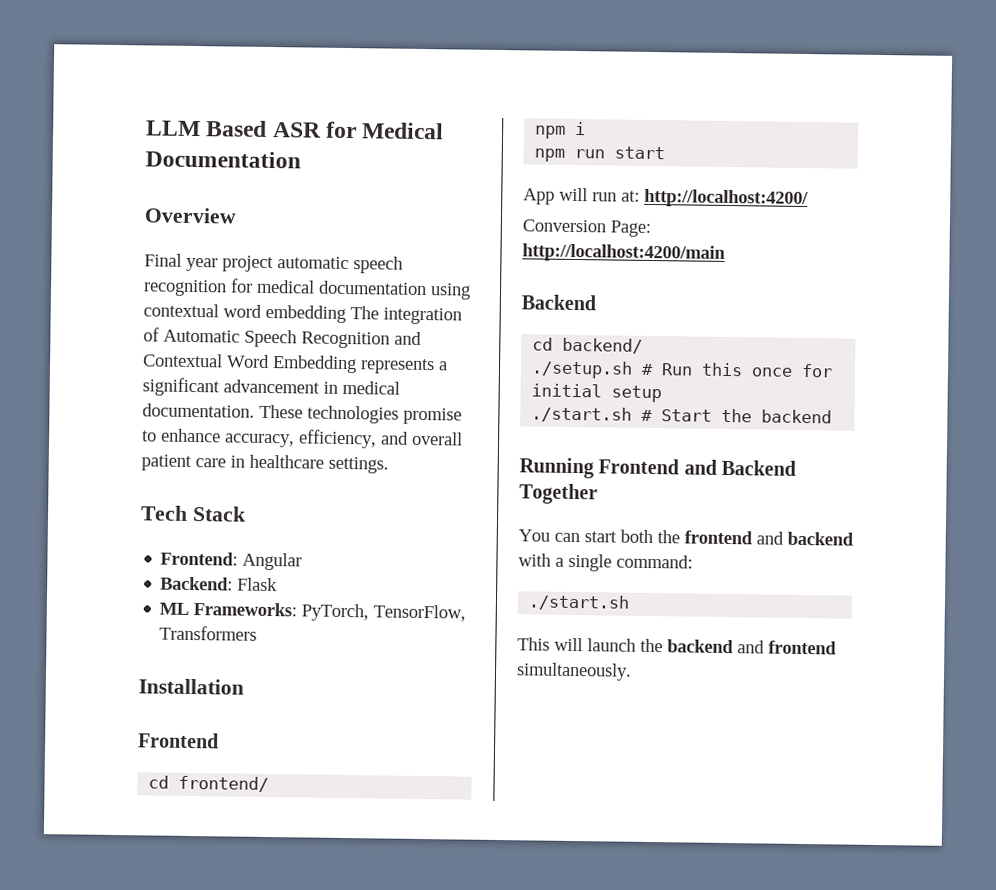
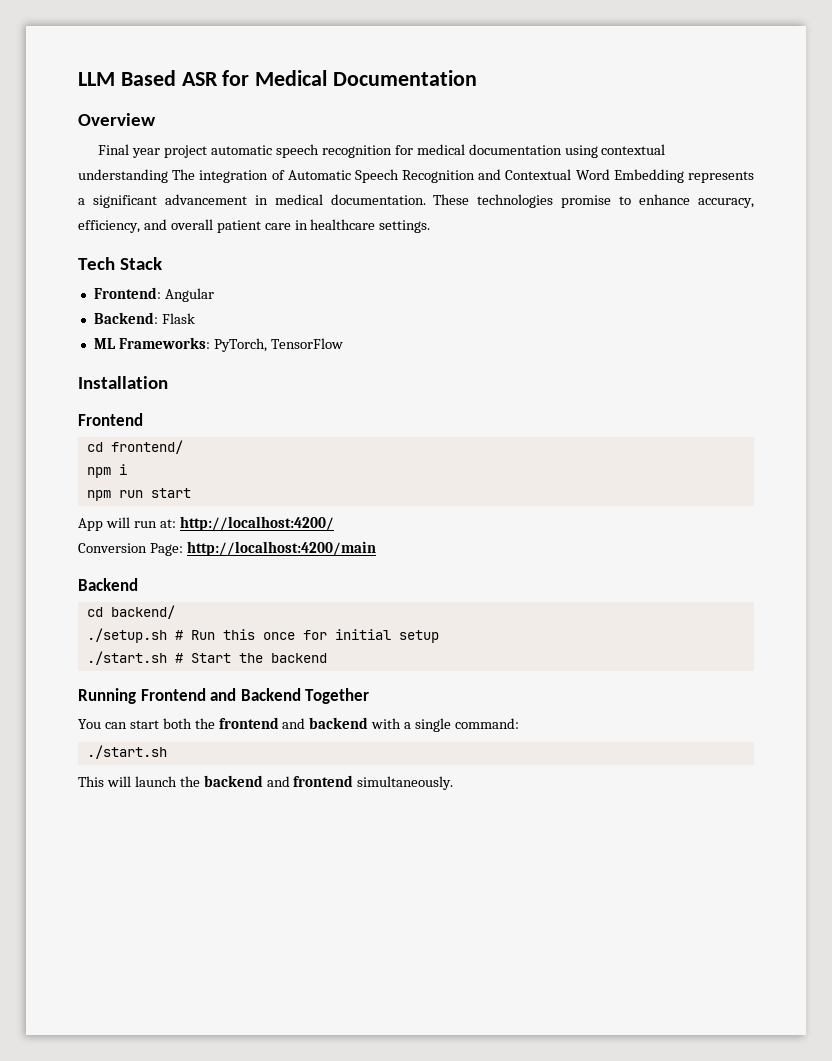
[223,304,346,323] word embedding -> [78,169,168,183] understanding
[373,604,467,622] [159,625,258,641] TensorFlow, Transformers -> [270,338,343,349] TensorFlow

